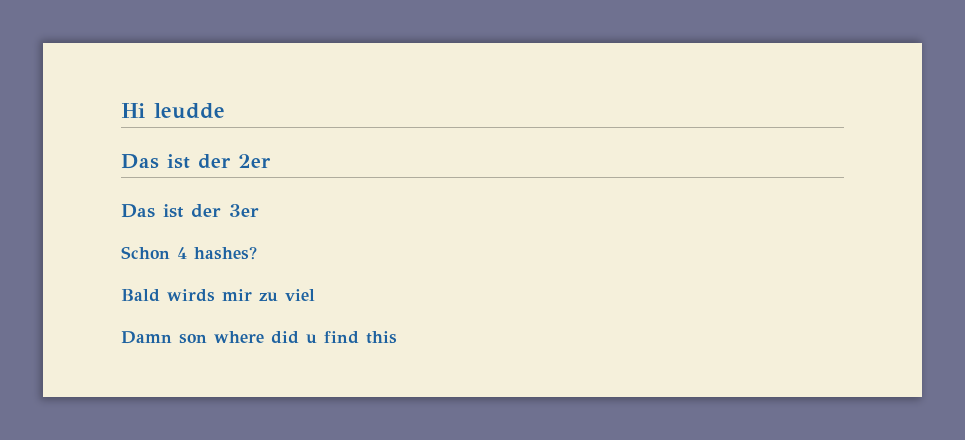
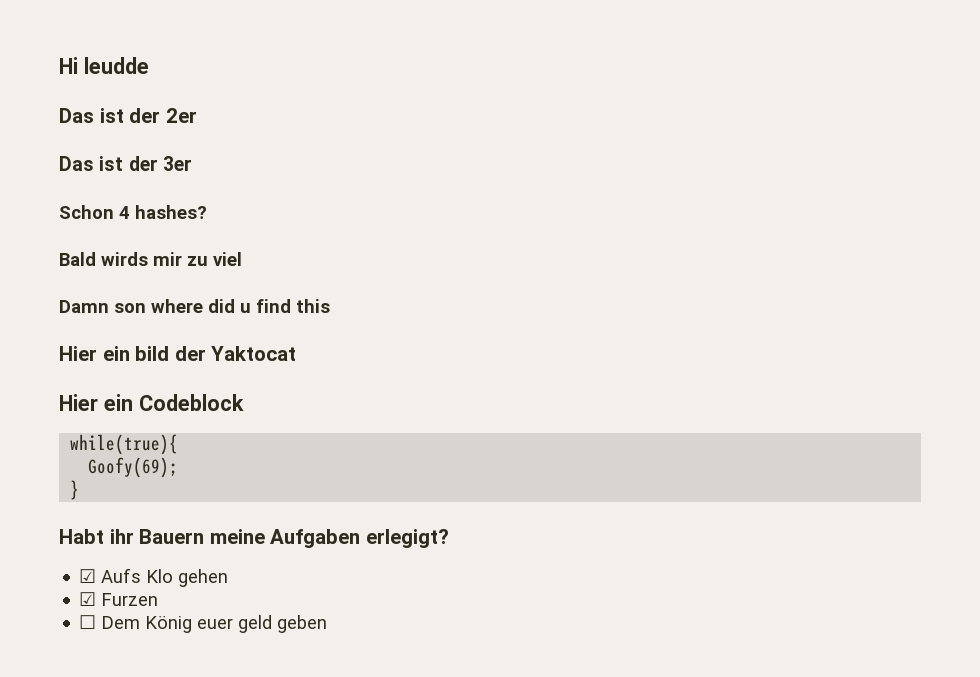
(397, 337) none -> [59,346,297,361] [59,394,244,411] [70,434,179,455] [88,457,179,478] [70,480,80,500] [59,529,449,548] [79,568,229,587] [79,592,159,606] [79,615,328,633] // Hier ein bild der Yaktocat // Hier ein Codeblock // while(true){ // Goofy(69); // } // Habt ihr Bauern meine Aufgaben erlegigt? // ☑ Aufs Klo gehen // ☑ Furzen // ☐ Dem König euer geld geben

